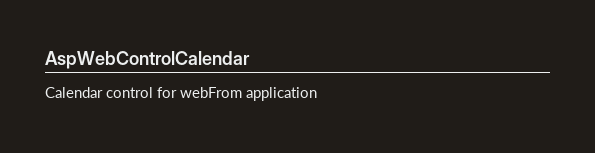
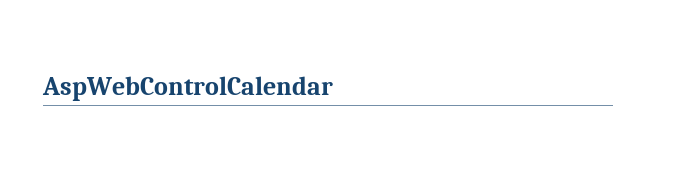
[45,87,317,101] // Calendar control for webFrom application -> (333, 88) none

